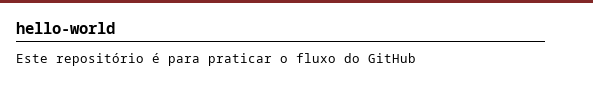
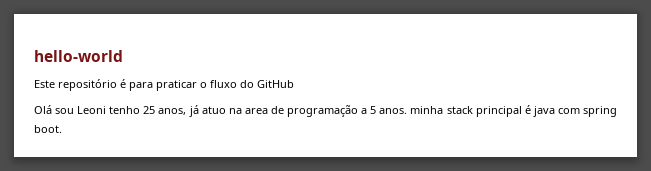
(416, 58) none -> [34,105,617,117] [34,125,62,133] // Olá sou Leoni tenho 25 anos, já atuo na area de programação a 5 anos. minha stack principal é java com spring boot.

